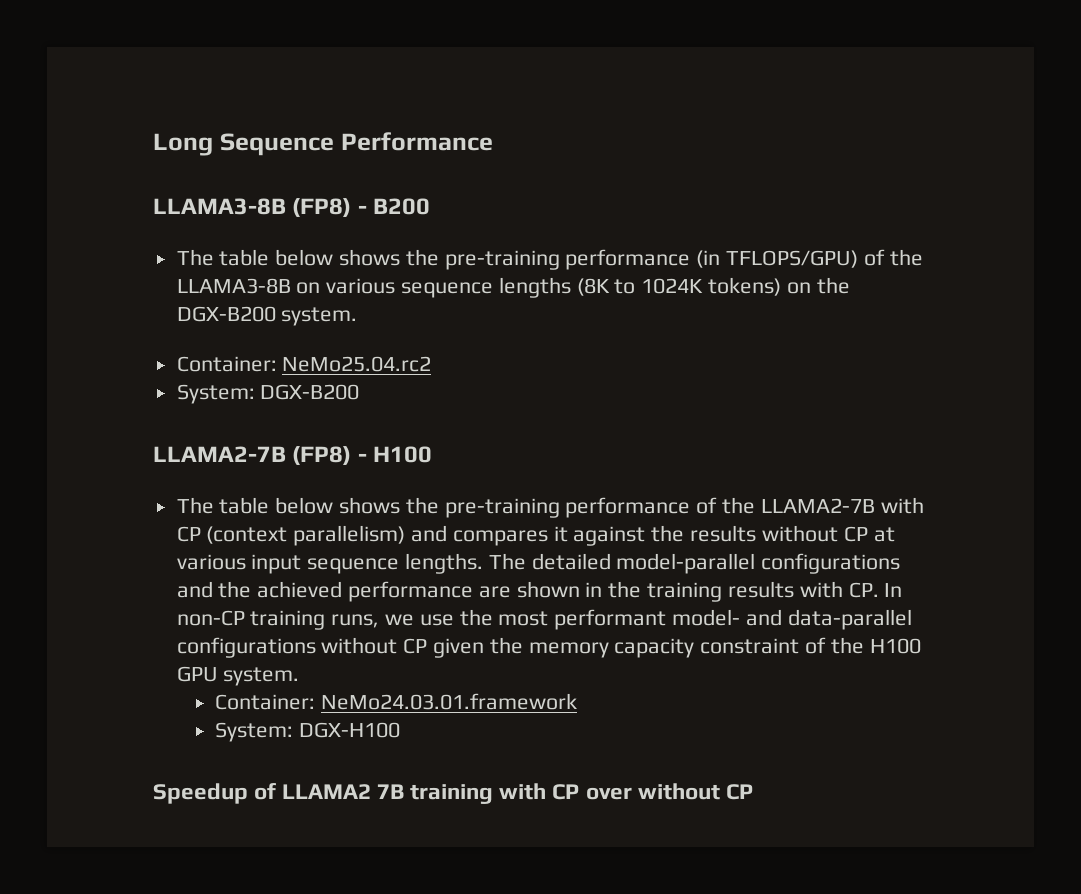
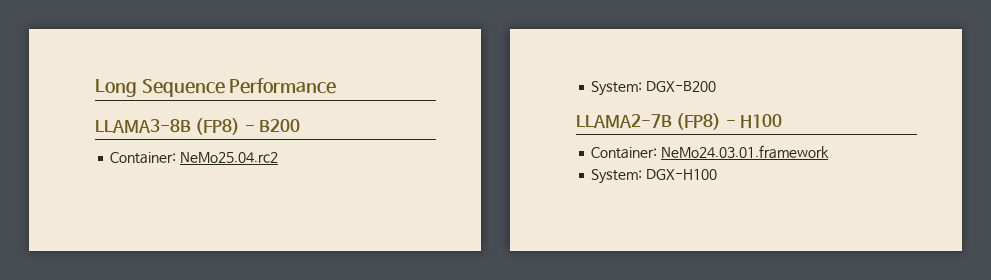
[176,249,923,270] [176,277,850,298] [176,306,358,326] // The table below shows the pre-training performance (in TFLOPS/GPU) of the LLAMA3-8B on various sequence lengths (8K to 1024K tokens) on the DGX-B200 system. -> (301, 125) none
[176,497,924,518] [176,525,895,546] [176,553,901,574] [176,581,903,602] [176,609,912,630] [176,637,921,658] [176,666,300,686] [214,693,577,710] [214,722,400,742] [153,783,753,804] The table below shows the pre-training performance of the LLAMA2-7B with CP (context parallelism) and compares it against the results without CP at various input sequence lengths. The detailed model-parallel configurations and the achieved performance are shown in the training results with CP. In non-CP training runs, we use the most performant model- and data-parallel configurations without CP given the memory capacity constraint of the H100 GPU system. // Container: NeMo24.03.01.framework // System: DGX-H100 // Speedup of LLAMA2 7B training with CP over without CP -> [591,145,830,159] [591,169,718,184] Container: NeMo24.03.01.framework // System: DGX-H100

